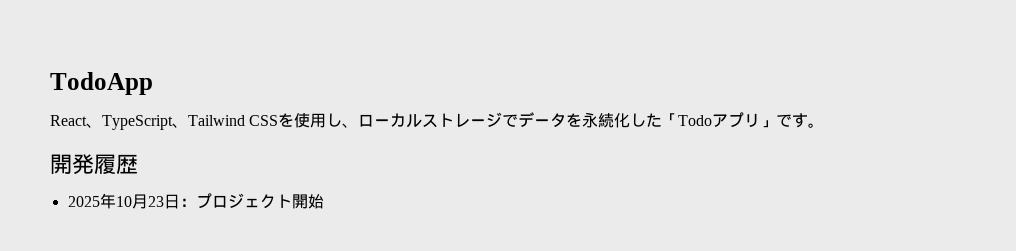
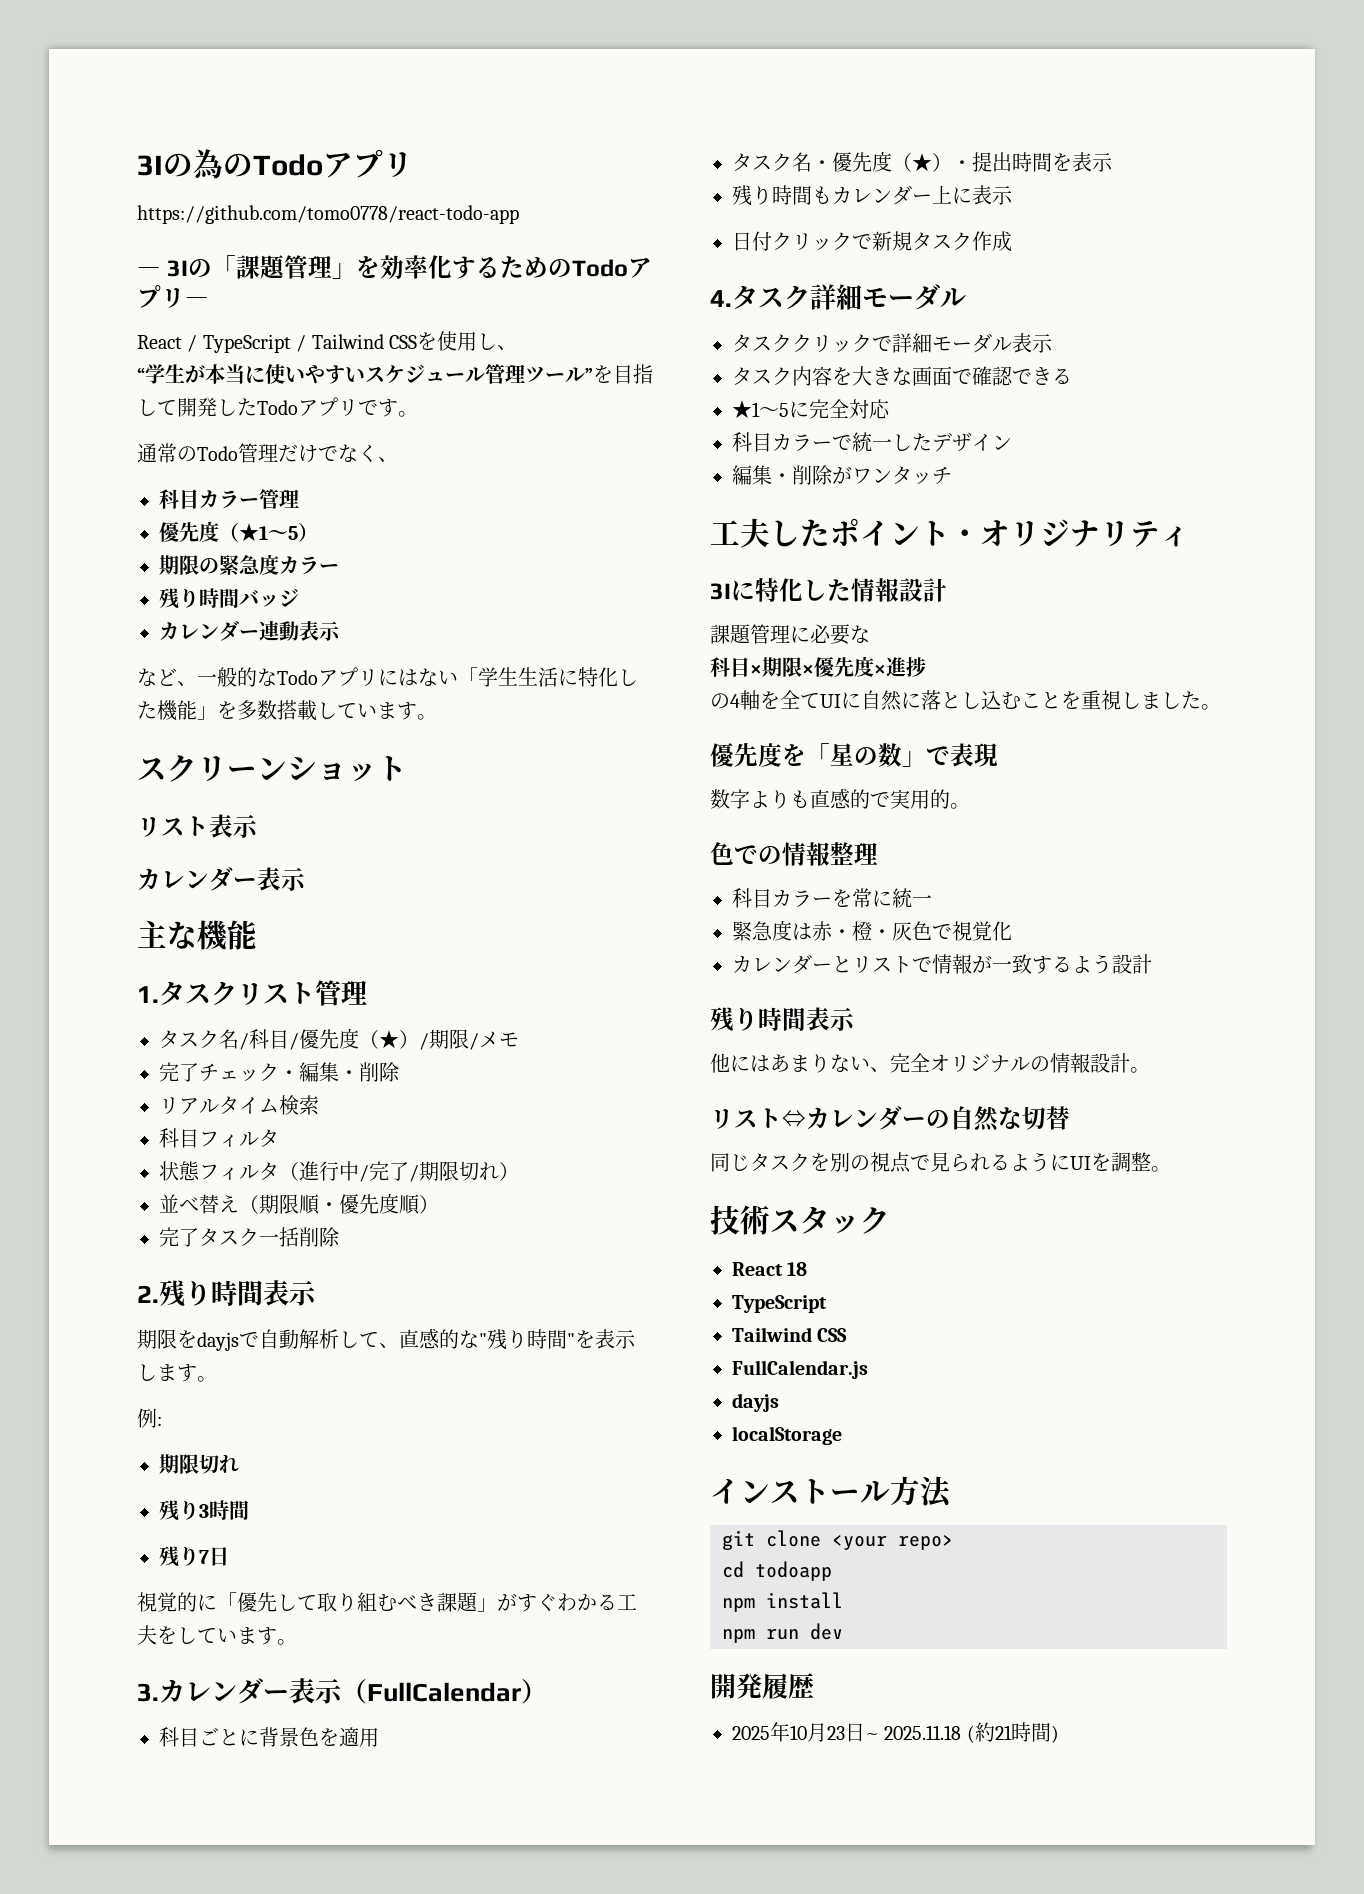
[50,72,153,95] [50,115,188,130] TodoApp // React、TypeScript、 -> [137,149,413,179] [137,205,519,224] [137,255,653,279] [137,285,209,308] [137,334,307,353] 3Iの為のTodoアプリ // https://github.com/tomo0778/react-todo-app // ― 3Iの「課題管理」を効率化するためのTodoアプリ― // React / TypeScript /
[358,112,777,128] ローカルストレージでデータを永続化した「Todoアプリ」 -> [137,364,653,384] [137,397,358,417] // “学生が本当に使いやすいスケジュール管理ツール”を目指して開発したTodoアプリ
(825, 125) none -> [137,443,398,463] [159,489,299,509] [159,521,318,542] [159,554,339,576] [159,588,299,609] [159,620,341,641] [137,667,638,687] [137,700,437,721] [137,755,407,782] [137,814,258,838] [137,867,306,891] [137,920,257,951] [137,980,367,1006] [159,1028,519,1050] [159,1062,400,1082] [159,1095,319,1115] [159,1128,279,1148] [159,1161,519,1182] [159,1193,439,1215] [159,1227,340,1247] [137,1280,317,1307] [137,1328,636,1351] [137,1364,217,1382] [137,1408,162,1428] [159,1454,239,1474] [159,1500,249,1521] [159,1546,229,1567] [137,1592,637,1612] [137,1625,297,1645] [137,1678,547,1704] [159,1727,379,1747] [732,151,1113,172] [732,185,1013,206] [732,231,1012,252] [710,284,966,310] [732,333,1053,353] [732,366,1072,386] [732,399,890,419] [732,432,1012,452] [732,465,952,485] [710,518,1190,548] [710,578,947,602] [710,624,870,645] [710,656,926,677] [710,690,1221,711] [710,743,998,767] [710,788,970,809] [710,842,878,866] [732,888,932,908] [732,920,1012,941] [732,954,1152,974] [710,1007,855,1032] [710,1053,1150,1073] [710,1106,1070,1132] [710,1152,1171,1173] [710,1205,890,1235] [732,1262,808,1276] [732,1295,827,1313] [732,1327,848,1342] [732,1360,868,1379] [732,1393,779,1412] [732,1426,842,1445] [710,1476,952,1508] [722,1530,953,1550] [722,1561,832,1581] [722,1592,843,1612] [722,1623,843,1643] // 通常のTodo管理だけでなく、 // 科目カラー管理 // 優先度（★1〜5） // 期限の緊急度カラー // 残り時間バッジ // カレンダー連動表示 // など、一般的なTodoアプリにはない「学生生活に特化した機能」を多数搭載しています。 // スクリーンショット // リスト表示 // カレンダー表示 // 主な機能 // 1.タスクリスト管理 // タスク名/科目/優先度（★）/期限/メモ // 完了チェック・編集・削除 // リアルタイム検索 // 科目フィルタ // 状態フィルタ（進行中/完了/期限切れ） // 並べ替え（期限順・優先度順） // 完了タスク一括削除 // 2.残り時間表示 // 期限をdayjsで自動解析して、直感的な"残り時間"を表示します。 // 例: // 期限切れ // 残り3時間 // 残り7日 // 視覚的に「優先して取り組むべき課題」がすぐわかる工夫をしています。 // 3.カレンダー表示（FullCalendar） // 科目ごとに背景色を適用 // タスク名・優先度（★）・提出時間を表示 // 残り時間もカレンダー上に表示 // 日付クリックで新規タスク作成 // 4.タスク詳細モーダル // タスククリックで詳細モーダル表示 // タスク内容を大きな画面で確認できる // ★1〜5に完全対応 // 科目カラーで統一したデザイン // 編集・削除がワンタッチ // 工夫したポイント・オリジナリティ // 3Iに特化した情報設計 // 課題管理に必要な // 科目×期限×優先度×進捗 // の4軸を全てUIに自然に落とし込むことを重視しました。 // 優先度を「星の数」で表現 // 数字よりも直感的で実用的。 // 色での情報整理 // 科目カラーを常に統一 // 緊急度は赤・橙・灰色で視覚化 // カレンダーとリストで情報が一致するよう設計 // 残り時間表示 // 他にはあまりない、完全オリジナルの情報設計。 // リスト⇔カレンダーの自然な切替 // 同じタスクを別の視点で見られるようにUIを調整。 // 技術スタック // React 18 // TypeScript // Tailwind CSS // FullCalendar.js // dayjs // localStorage // インストール方法 // git clone <your repo> // cd todoapp // npm install // npm run dev
[179,193,324,209] ：プロジェクト開始 -> [865,1722,1059,1743] ~ 2025.11.18 (約21時間)

